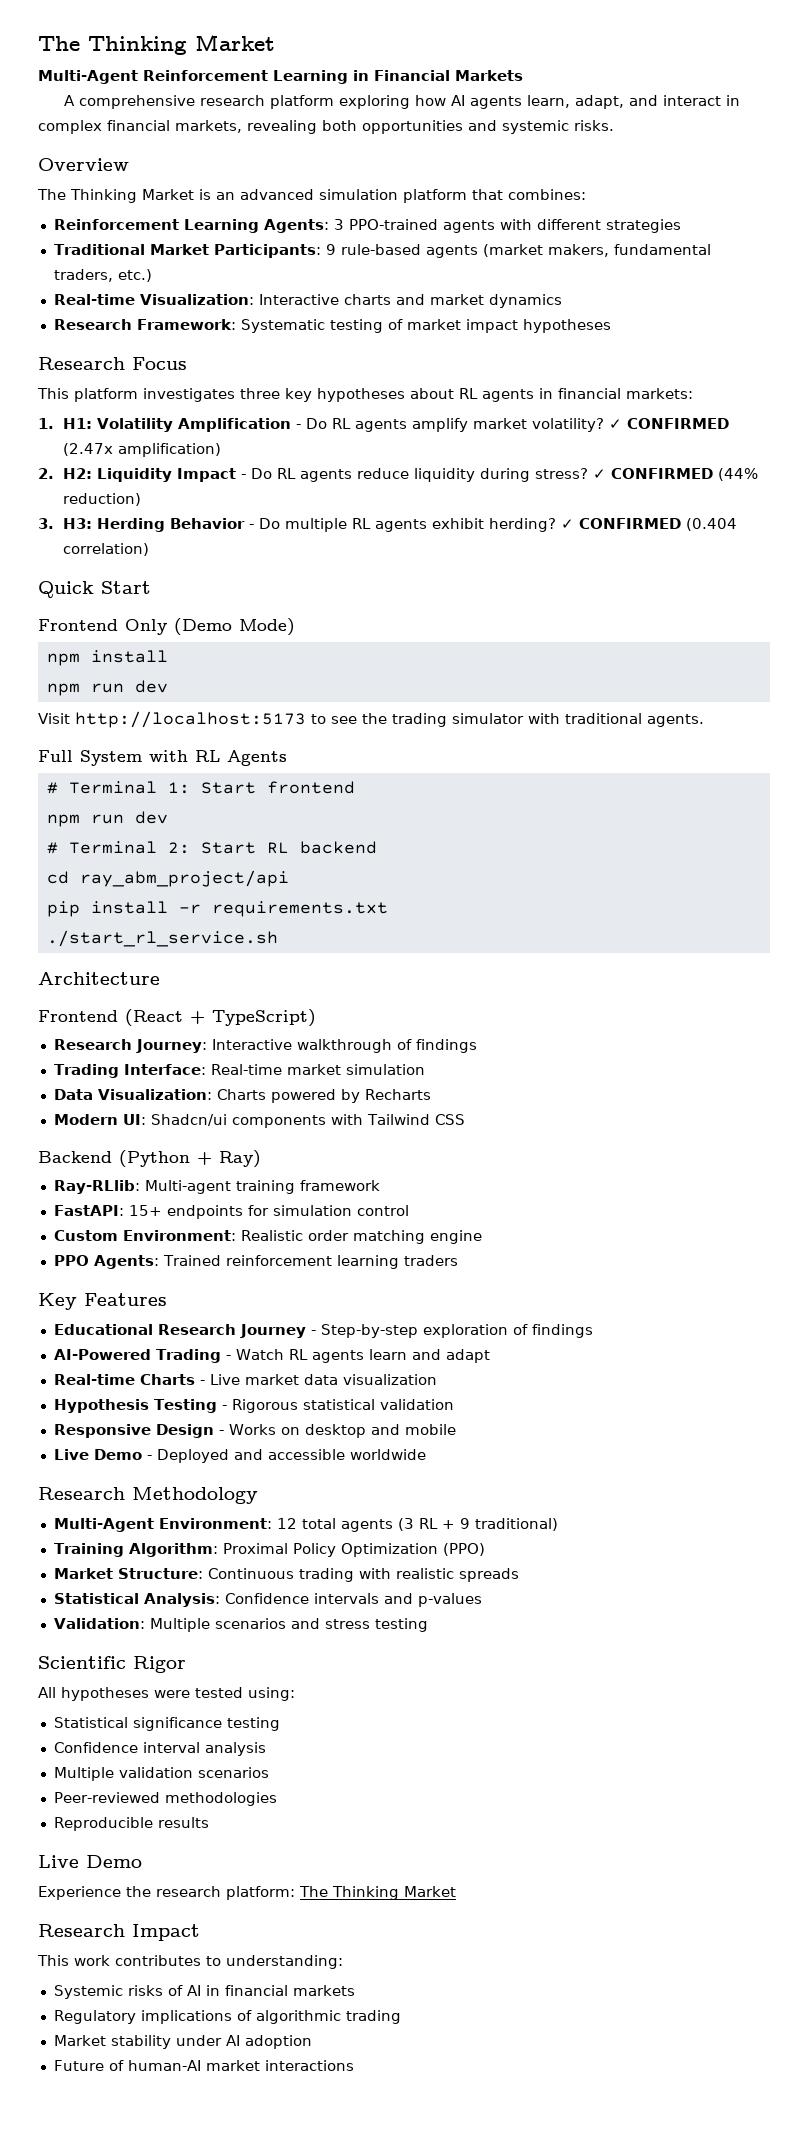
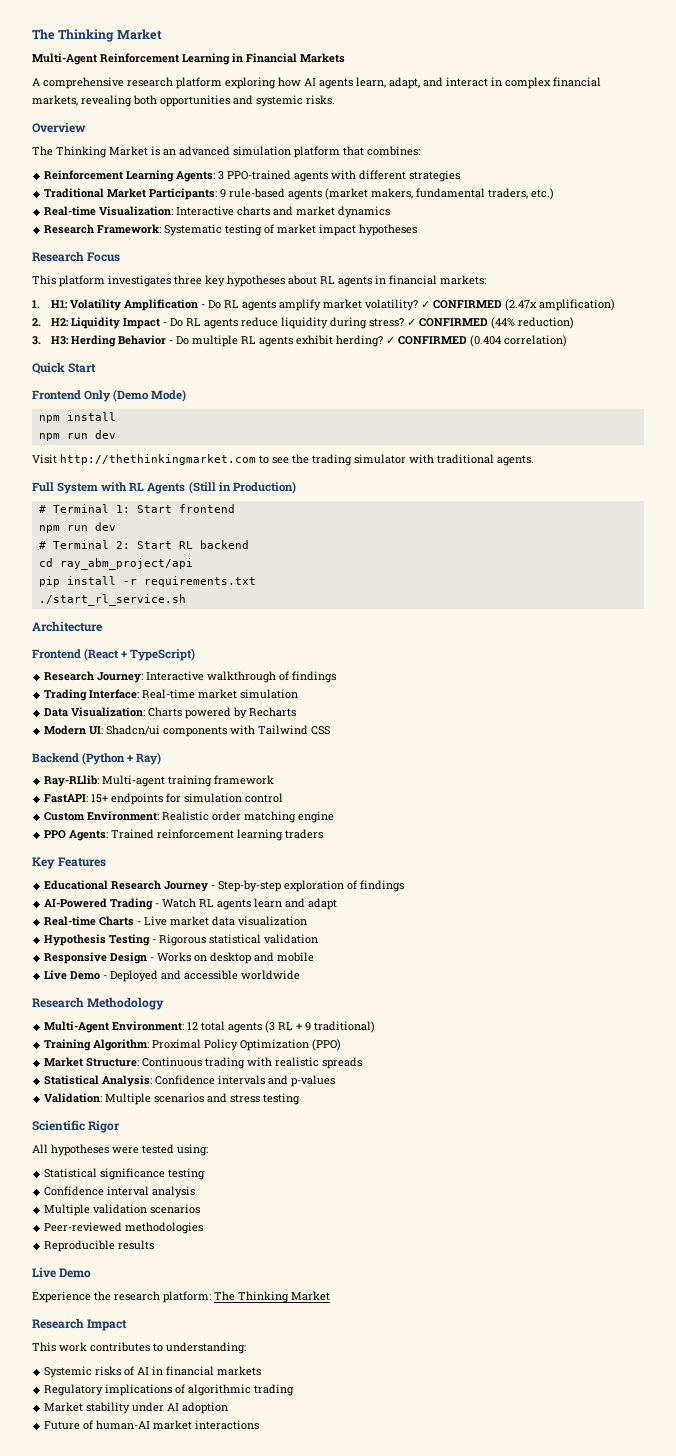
[75,711,306,728] http://localhost:5173 -> [60,454,256,465] http://thethinkingmarket.com
(287, 758) none -> [188,481,296,494] (Still in Production)

